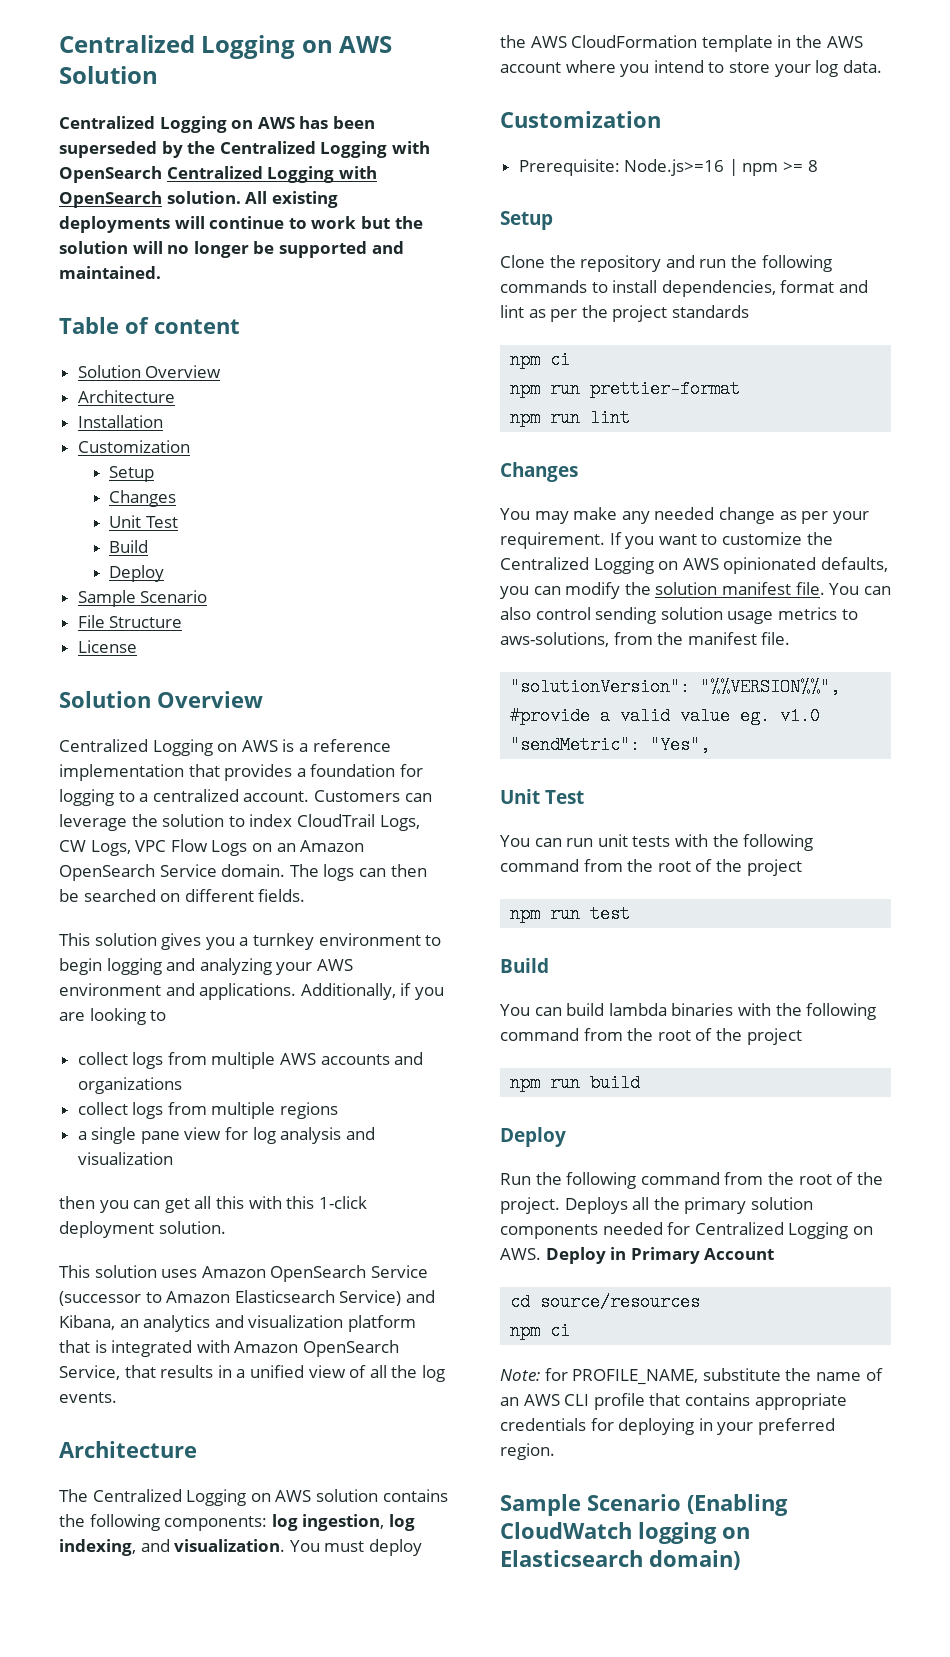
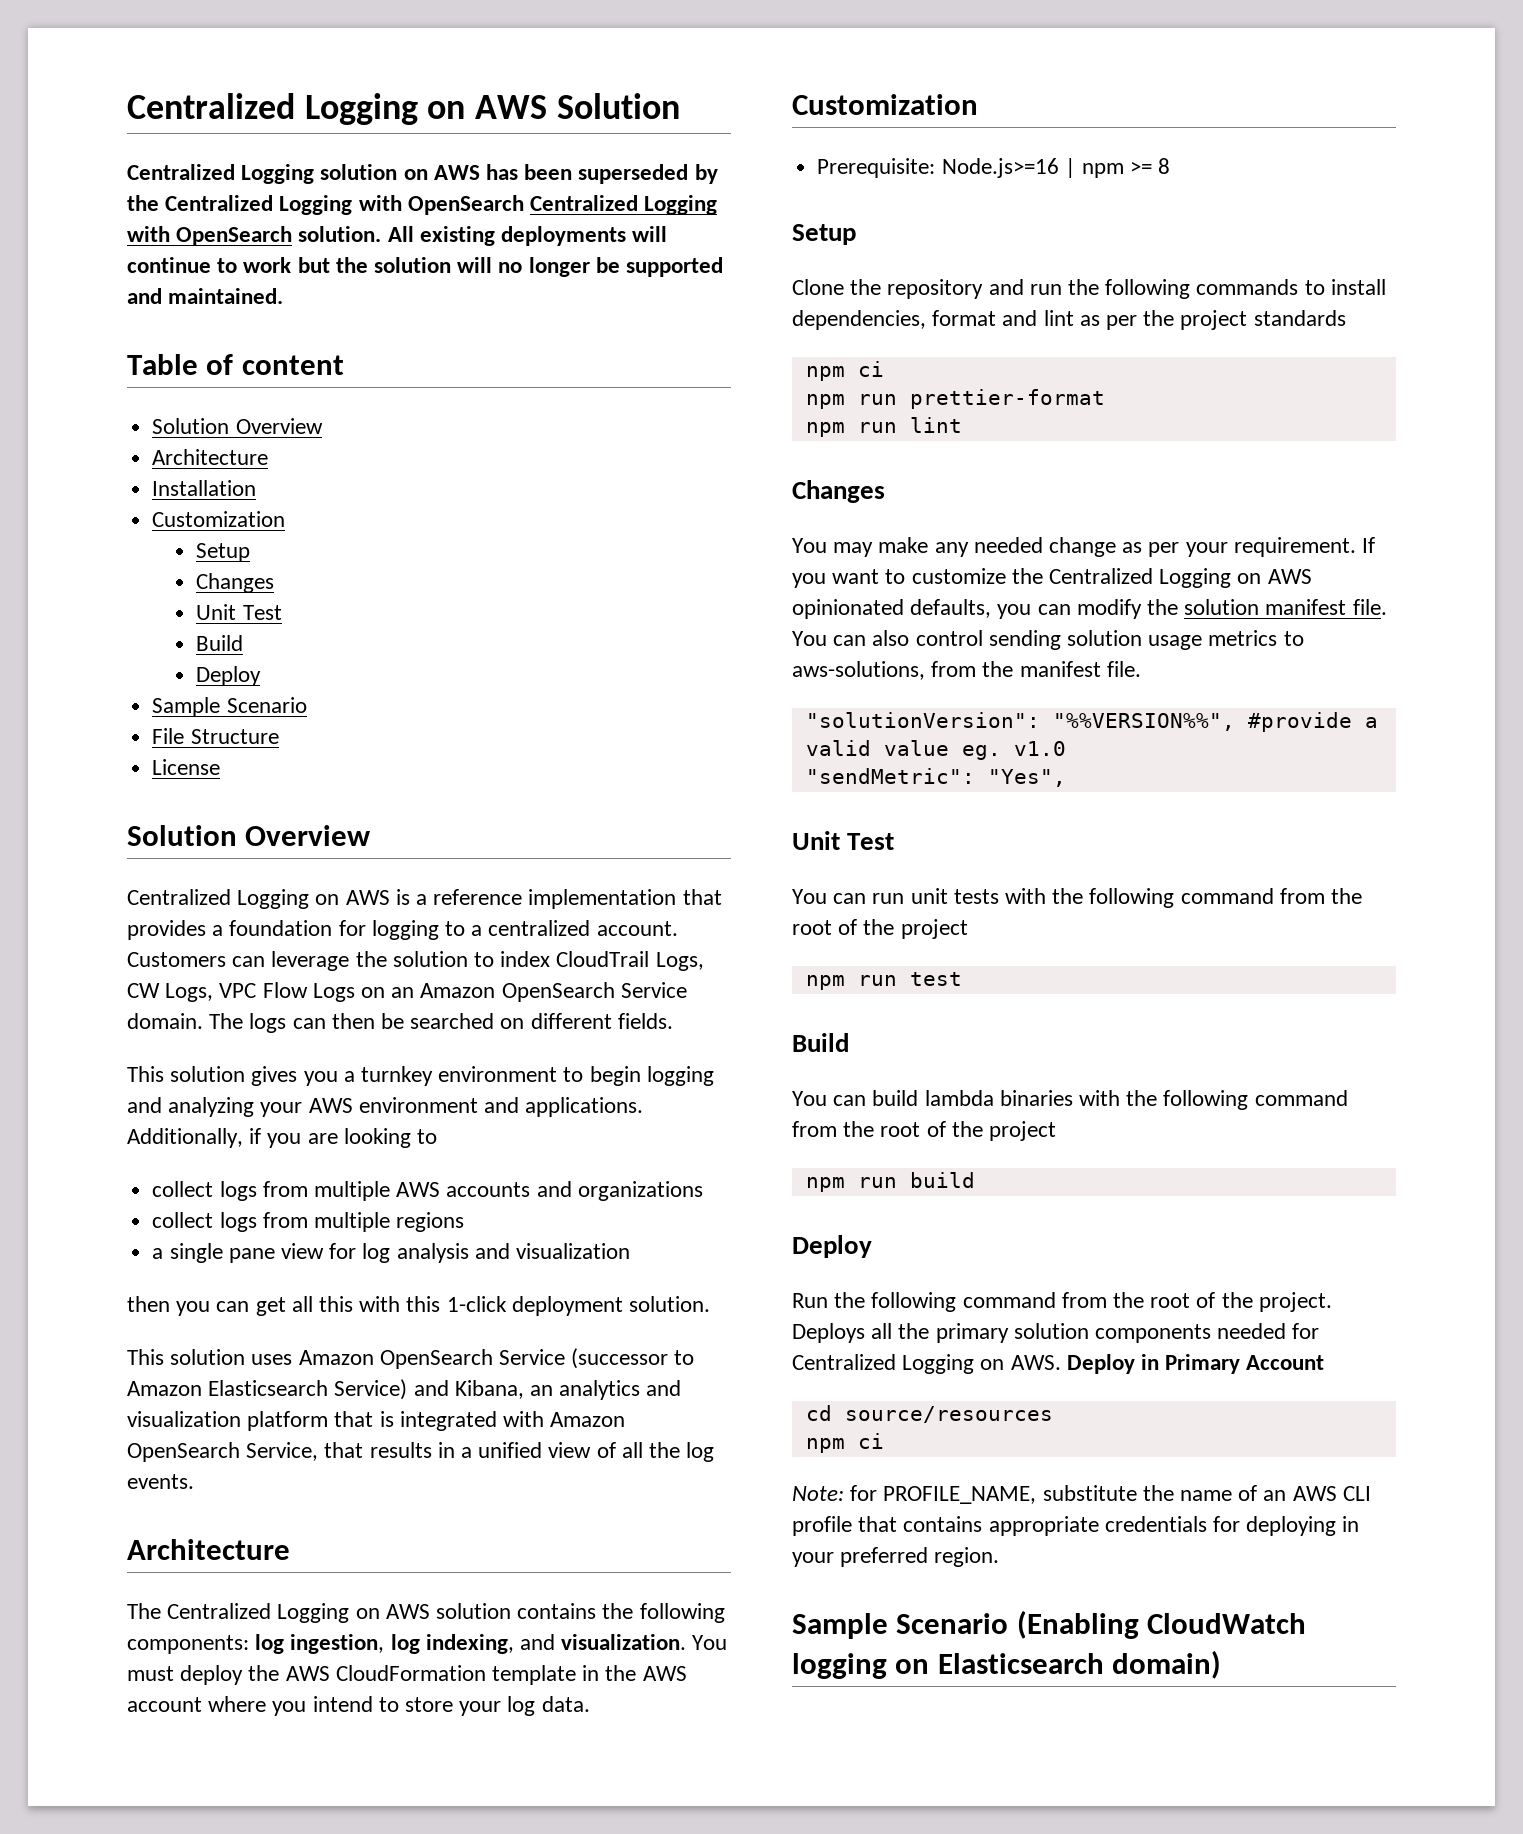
(227, 124) none -> [320,164,398,180] solution

